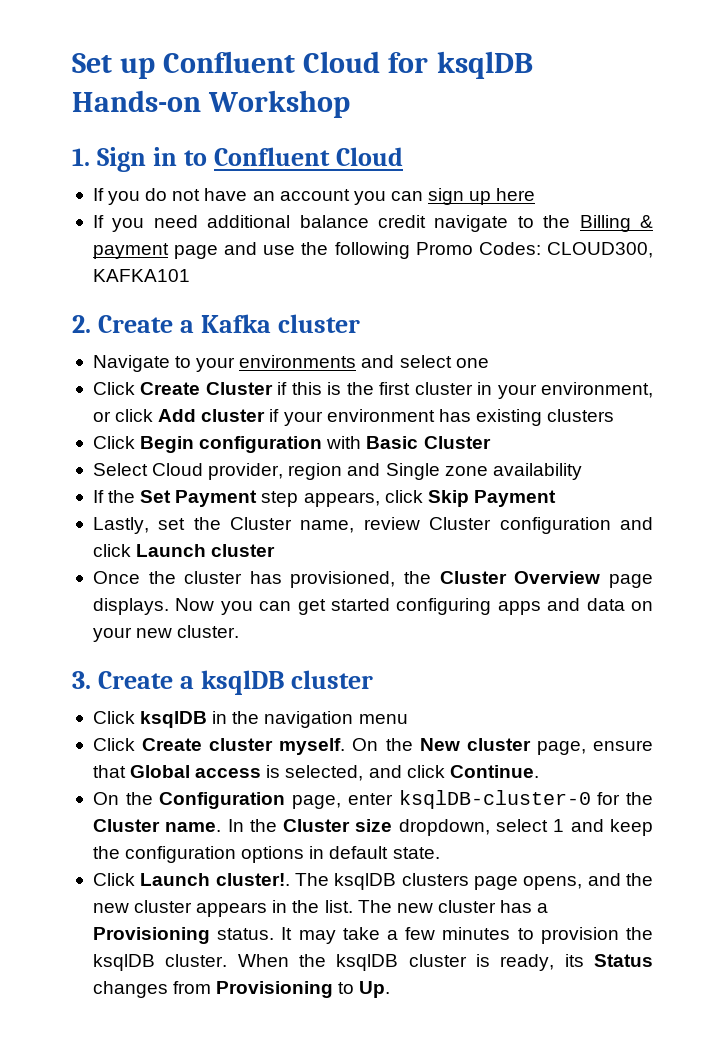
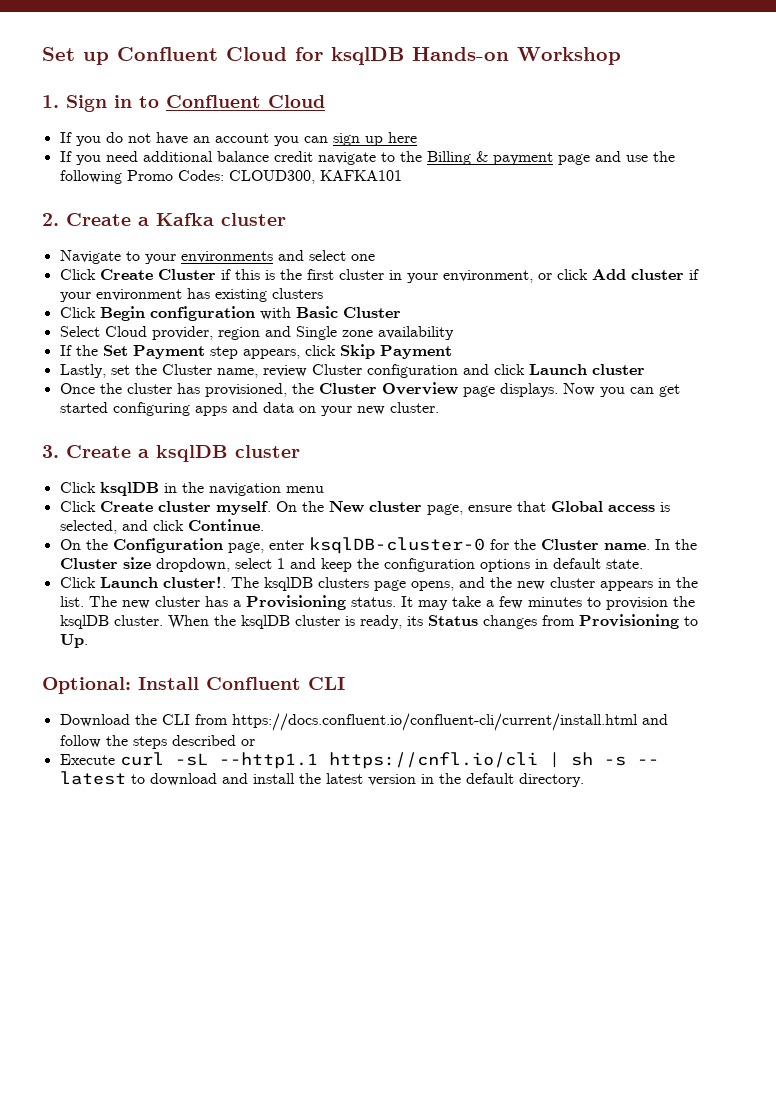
(391, 989) none -> [42,677,345,694] [59,713,668,731] [59,735,255,749] [59,752,659,769] [59,771,584,787] // Optional: Install Confluent CLI // Download the CLI from https://docs.confluent.io/confluent-cli/current/install.html and follow the steps described or // Execute curl -sL --http1.1 https://cnfl.io/cli | sh -s -- latest to download and install the latest version in the default directory.

